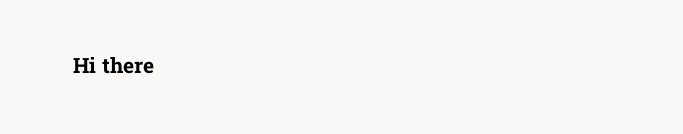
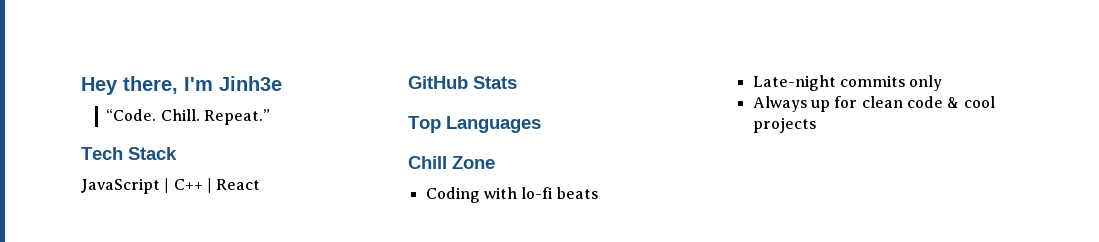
[73,57,154,74] Hi there -> [81,76,282,95] [106,109,270,125] [81,147,177,160] [81,178,261,194] [408,76,517,89] [408,116,541,133] [408,156,495,169] [425,187,598,203] [752,75,943,91] [752,96,995,112] [752,117,816,133] Hey there, I'm Jinh3e // “Code. Chill. Repeat.” // Tech Stack // JavaScript | C++ | React // GitHub Stats // Top Languages // Chill Zone // Coding with lo-fi beats // Late-night commits only // Always up for clean code & cool projects

